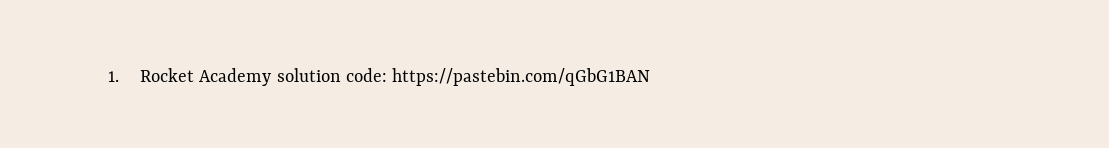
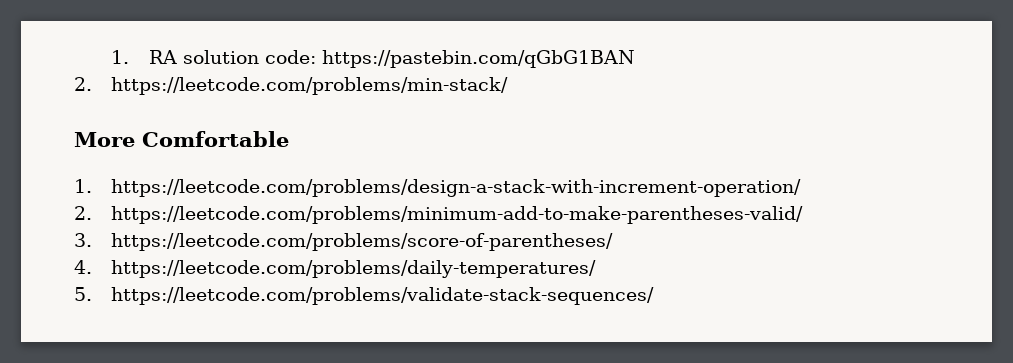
[107,68,272,86] 1. Rocket Academy -> [111,50,177,64] 1. RA
(651, 77) none -> [74,77,509,95] [74,131,289,147] [74,179,802,197] [74,206,804,224] [74,233,614,251] [74,260,597,278] [74,287,655,305] // 2. https://leetcode.com/problems/min-stack/ // More Comfortable // 1. https://leetcode.com/problems/design-a-stack-with-increment-operation/ // 2. https://leetcode.com/problems/minimum-add-to-make-parentheses-valid/ // 3. https://leetcode.com/problems/score-of-parentheses/ // 4. https://leetcode.com/problems/daily-temperatures/ // 5. https://leetcode.com/problems/validate-stack-sequences/

